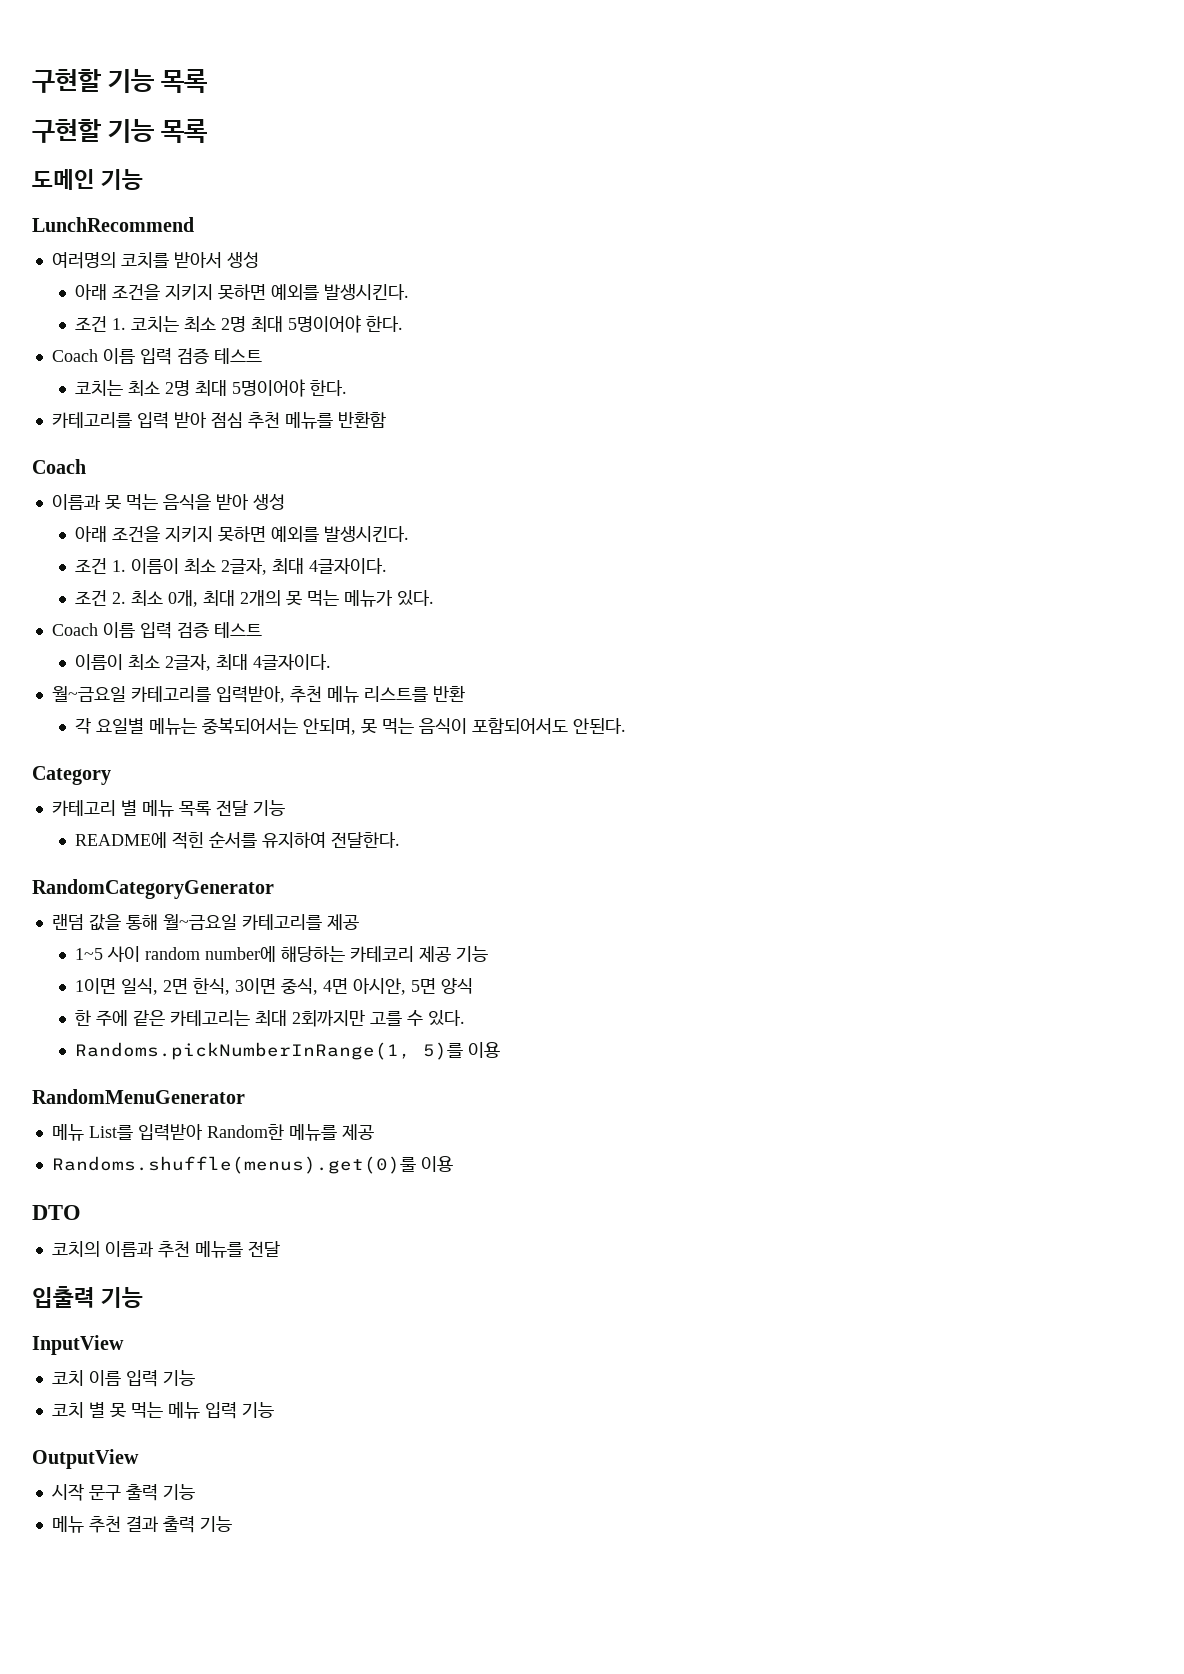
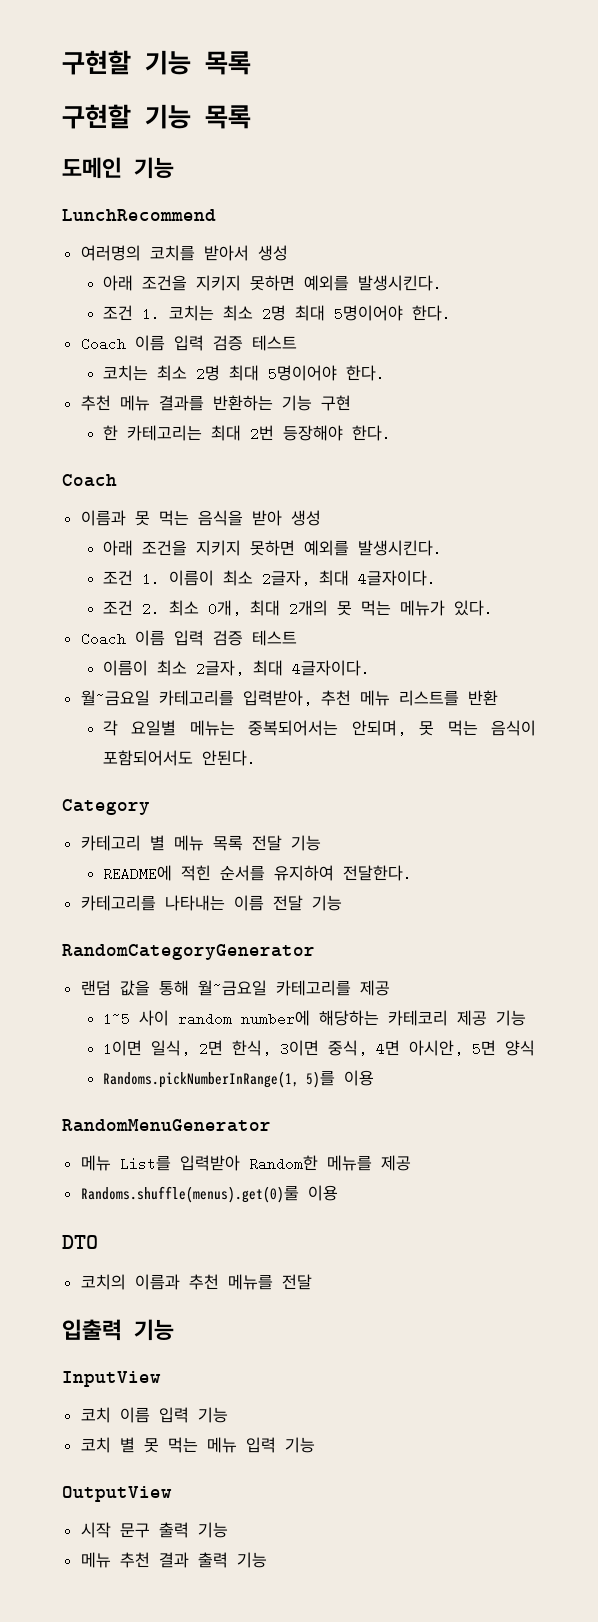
[51,411,386,429] 카테고리를 입력 받아 점심 추천 메뉴를 반환함 -> [80,395,351,411] [102,425,391,441] 추천 메뉴 결과를 반환하는 기능 구현 // 한 카테고리는 최대 2번 등장해야 한다.
(401, 840) none -> [80,895,342,911] // 카테고리를 나타내는 이름 전달 기능
[75,1010,466,1027] // 한 주에 같은 카테고리는 최대 2회까지만 고를 수 있다. -> (535, 1048) none

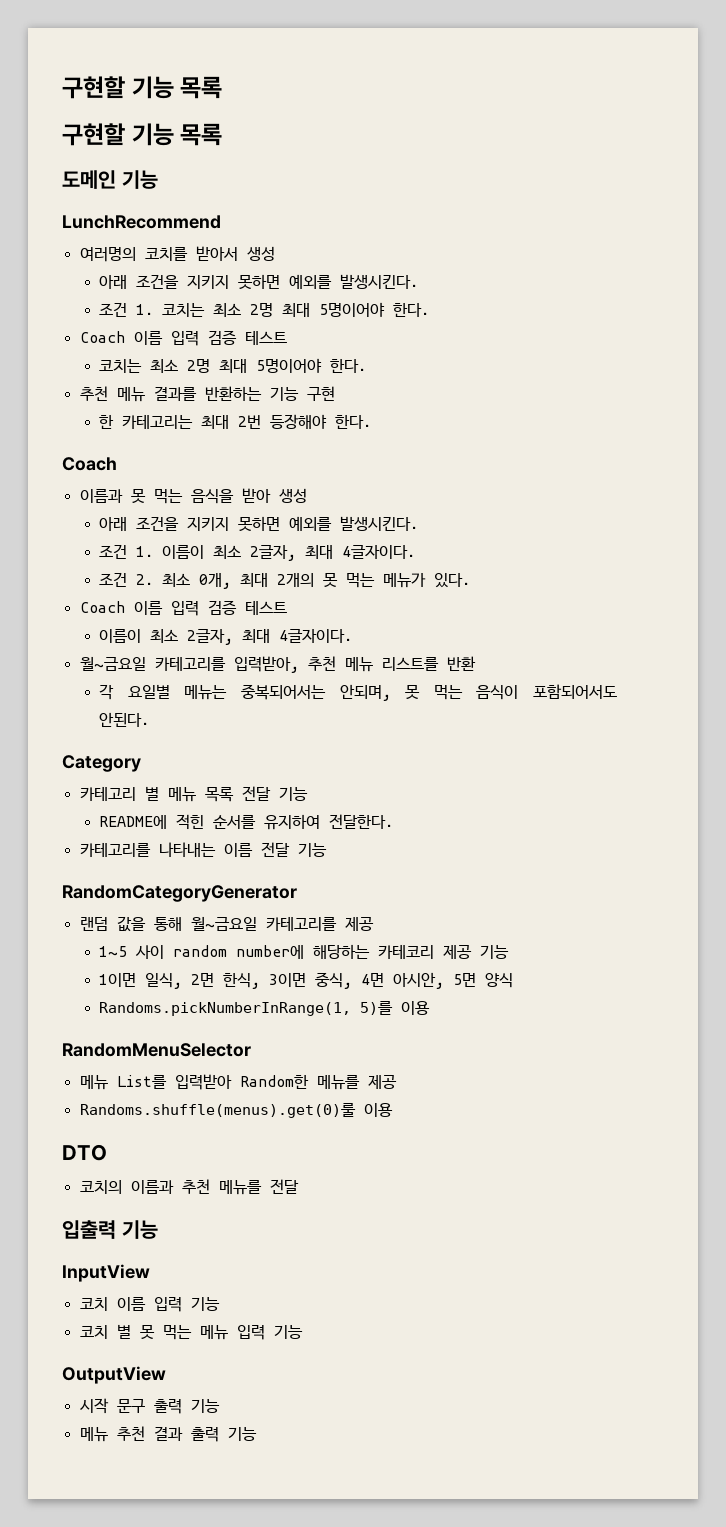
[62,1119,271,1132] RandomMenuGenerator -> [62,1043,251,1057] RandomMenuSelector

